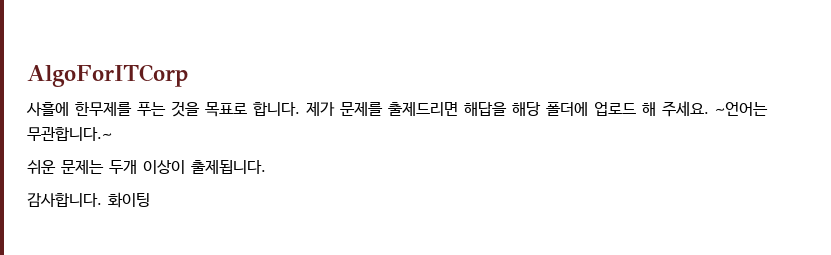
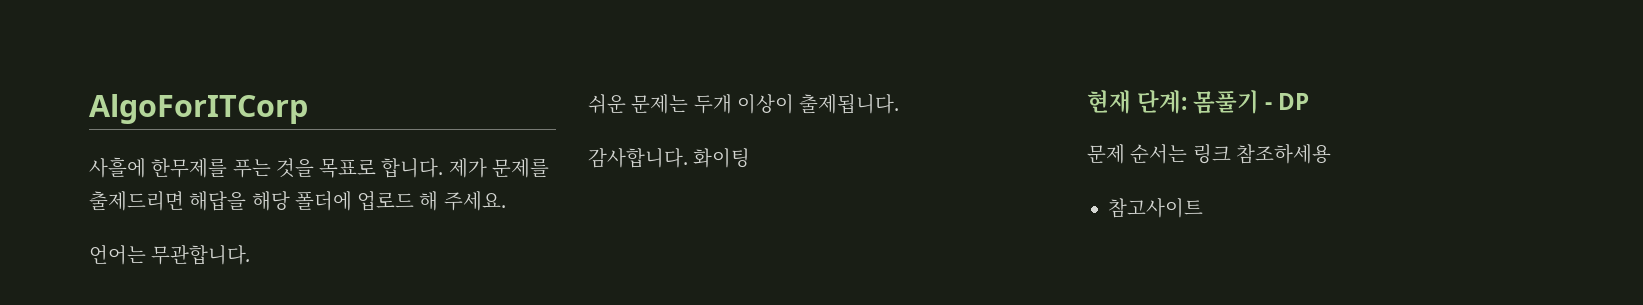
[715,102,768,116] [27,127,112,141] ~언어는 무관합니다.~ -> [89,244,252,265] // 언어는 무관합니다.
(150, 200) none -> [1087,90,1310,114] [1087,144,1331,164] [1108,198,1204,218] // 현재 단계: 몸풀기 - DP // 문제 순서는 링크 참조하세용 // 참고사이트

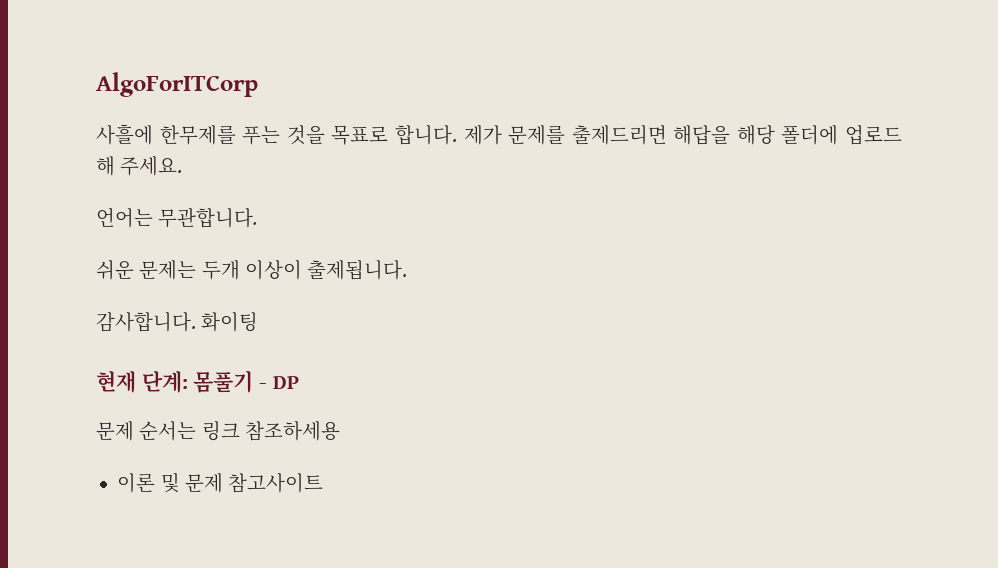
(1331, 154) none -> [117,473,223,493] 이론 및 문제

